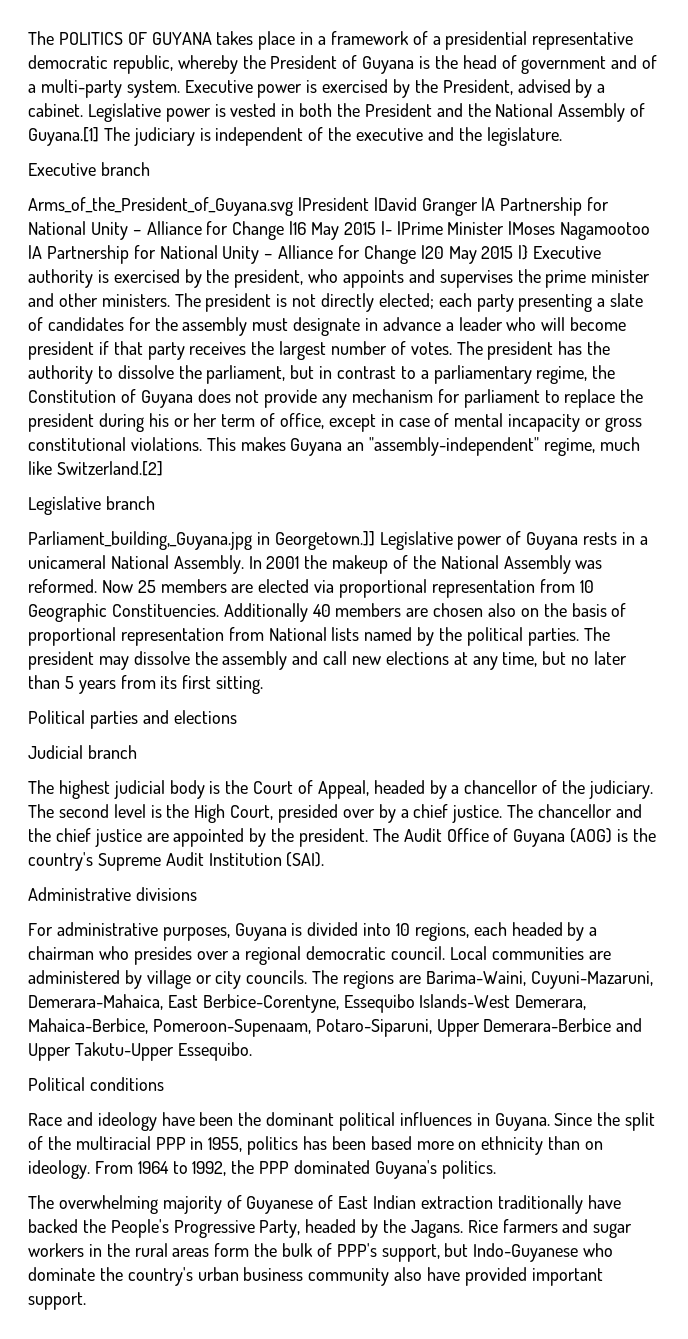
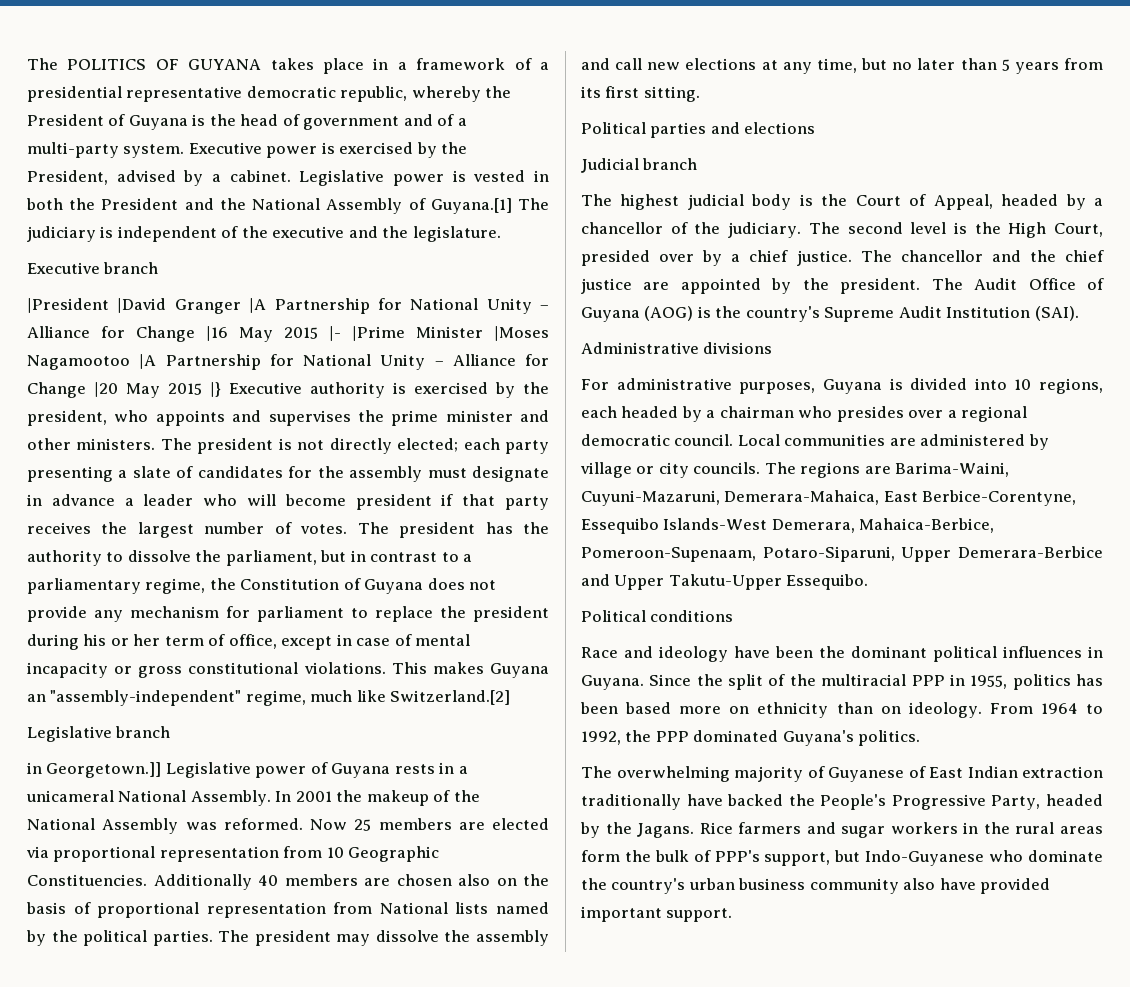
[28,197,293,216] Arms_of_the_President_of_Guyana.svg -> (159, 268) none
[28,531,252,550] Parliament_building,_Guyana.jpg -> (171, 732) none

